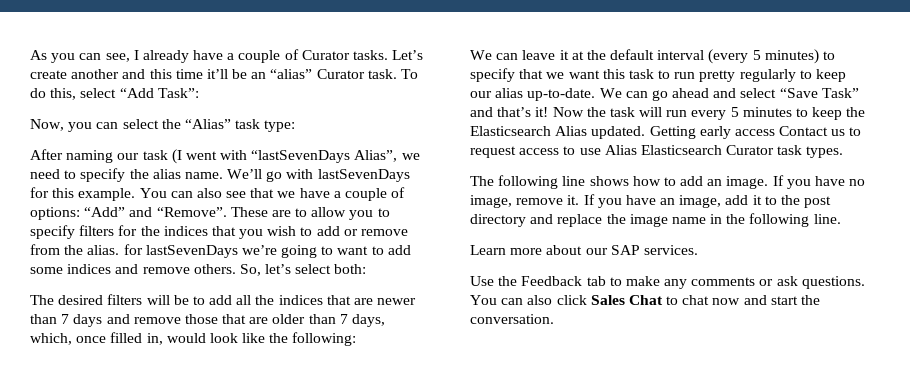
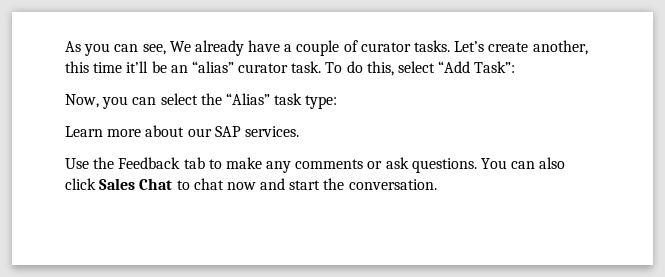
[133,50,139,60] I -> [169,41,191,52] We
[301,50,350,60] Curator -> [360,42,411,52] curator
[71,69,146,79] another and -> [532,40,588,55] another,
[316,69,365,79] Curator -> [238,63,289,73] curator
[30,149,420,164] [30,168,410,182] [30,187,406,201] [30,207,390,220] [30,225,409,239] [30,244,411,258] [30,264,367,276] [30,294,417,305] [30,314,386,327] [30,332,357,346] [470,49,836,64] [470,68,847,82] [470,88,859,101] [470,107,866,120] [470,126,862,139] [470,145,844,158] [470,175,866,189] [470,194,832,208] [470,213,841,227] // After naming our task (I went with “lastSevenDays Alias”, we need to specify the alias name. We’ll go with lastSevenDays for this example. You can also see that we have a couple of options: “Add” and “Remove”. These are to allow you to specify filters for the indices that you wish to add or remove from the alias. for lastSevenDays we’re going to want to add some indices and remove others. So, let’s select both: // The desired filters will be to add all the indices that are newer than 7 days and remove those that are older than 7 days, which, once filled in, would look like the following: // We can leave it at the default interval (every 5 minutes) to specify that we want this task to run pretty regularly to keep our alias up-to-date. We can go ahead and select “Save Task” and that’s it! Now the task will run every 5 minutes to keep the Elasticsearch Alias updated. Getting early access Contact us to request access to use Alias Elasticsearch Curator task types. // The following line shows how to add an image. If you have no image, remove it. If you have an image, add it to the post directory and replace the image name in the following line. -> (338, 102) none

